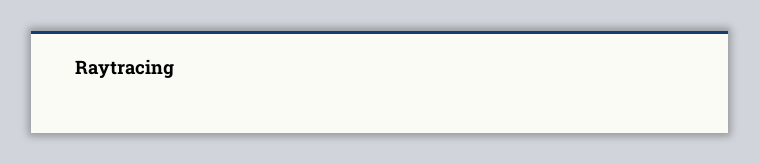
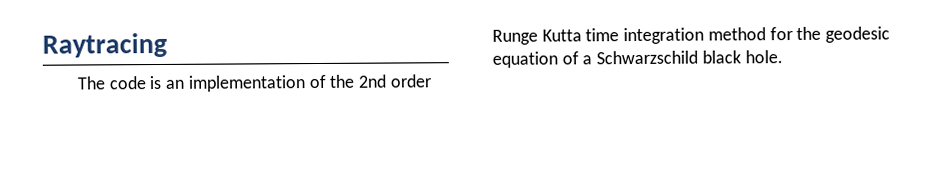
(174, 68) none -> [76,74,431,92] [492,26,891,45] [492,50,783,68] // The code is an implementation of the 2nd order Runge Kutta time integration method for the geodesic equation of a Schwarzschild black hole.

